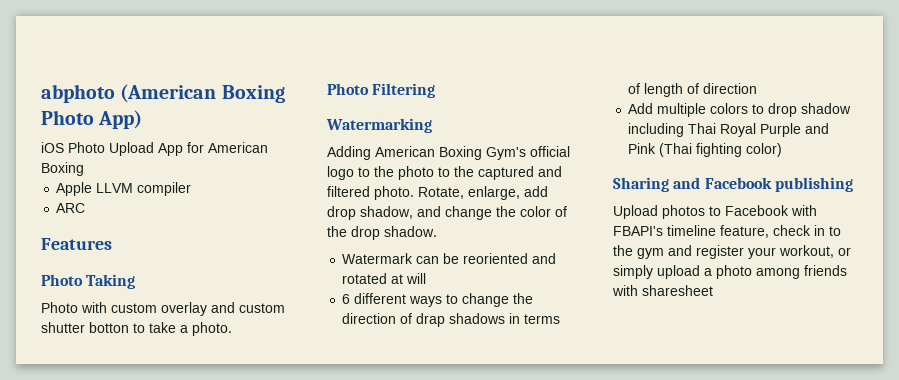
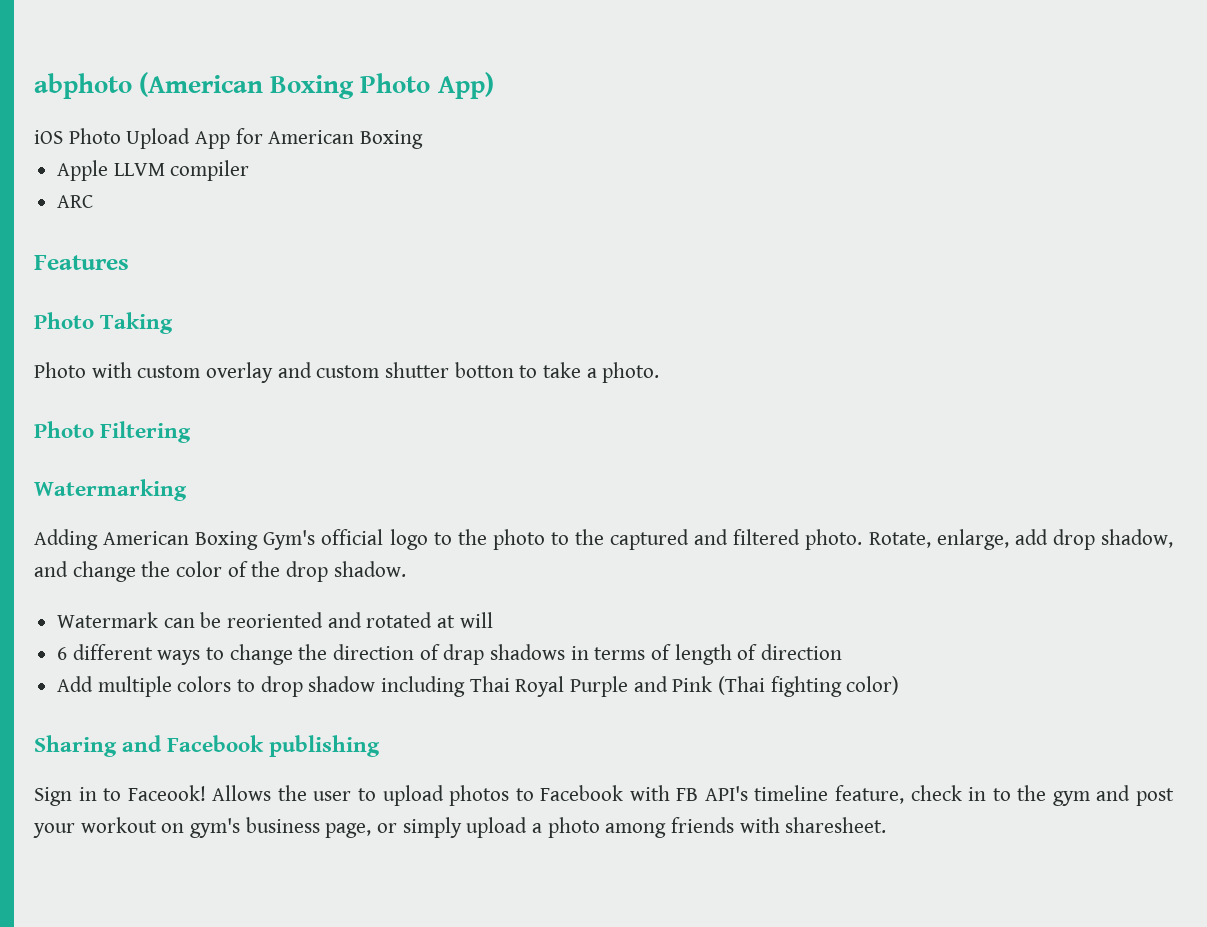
[613,205,658,219] Upload -> [34,785,444,806] Sign in to Faceook! Allows the user to upload
[613,226,663,236] FBAPI's -> [676,786,748,801] FB API's
[696,245,834,259] register your workout, -> [1136,788,1175,806] [33,817,372,838] post your workout on gym's business page,
[642,285,713,296] sharesheet -> [785,817,887,833] sharesheet.

